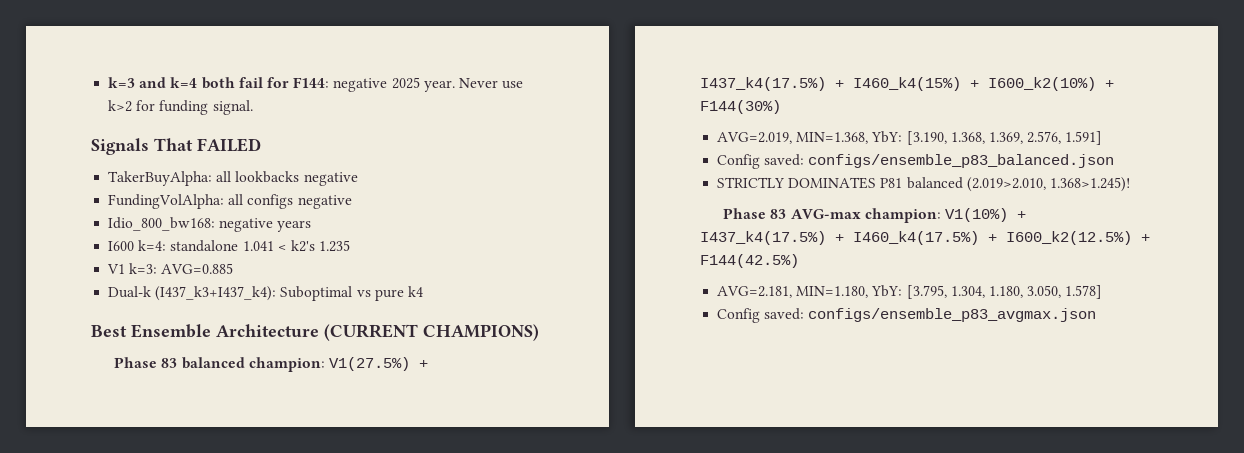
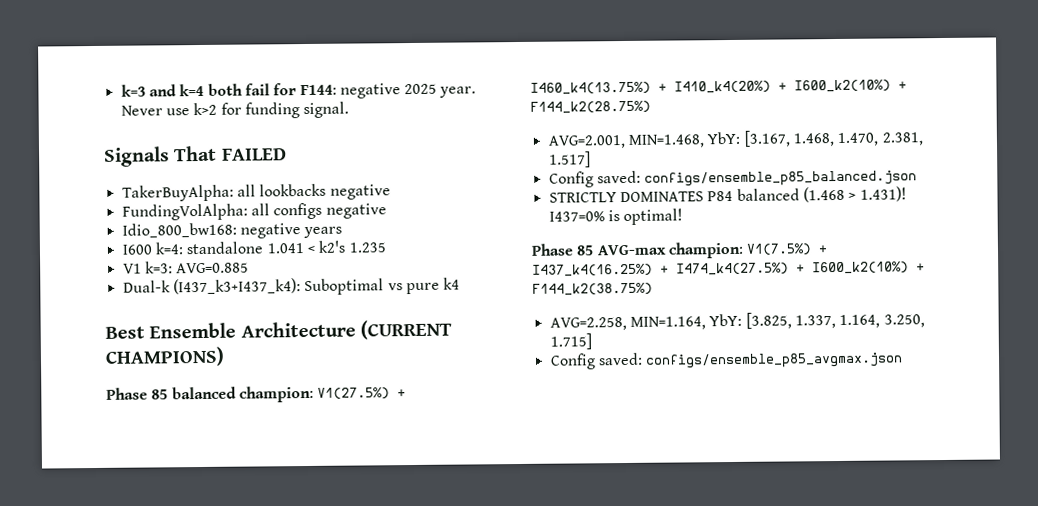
[161,358,178,368] 83 -> [151,389,169,400] 85
[700,77,1114,91] [700,100,781,114] [717,131,1103,145] [717,154,1115,169] I437_k4(17.5%) + I460_k4(15%) + I600_k2(10%) + F144(30%) // AVG=2.019, MIN=1.368, YbY: [3.190, 1.368, 1.369, 2.576, 1.591] // Config saved: configs/ensemble_p83_balanced.json -> [530,79,907,95] [530,100,651,114] [547,130,924,149] [548,151,591,168] [548,170,918,188] I460_k4(13.75%) + I410_k4(20%) + I600_k2(10%) + F144_k2(28.75%) // AVG=2.001, MIN=1.468, YbY: [3.167, 1.468, 1.470, 2.381, 1.517] // Config saved: configs/ensemble_p85_balanced.json
[880,177,1130,192] [723,208,787,219] P81 balanced (2.019>2.010, 1.368>1.245)! // Phase 83 -> [707,186,907,203] [548,208,684,226] [531,243,595,256] P84 balanced (1.468 > 1.431)! I437=0% is optimal! // Phase 85
[944,208,1026,222] [700,231,1150,245] [700,254,799,268] [717,285,1103,299] [717,308,1097,323] V1(10%) + I437_k4(17.5%) + I460_k4(17.5%) + I600_k2(12.5%) + F144(42.5%) // AVG=2.181, MIN=1.180, YbY: [3.795, 1.304, 1.180, 3.050, 1.578] // Config saved: configs/ensemble_p83_avgmax.json -> [746,243,829,256] [532,261,925,277] [532,282,653,296] [549,312,925,331] [549,333,592,350] [549,352,904,370] V1(7.5%) + I437_k4(16.25%) + I474_k4(27.5%) + I600_k2(10%) + F144_k2(38.75%) // AVG=2.258, MIN=1.164, YbY: [3.825, 1.337, 1.164, 3.250, 1.715] // Config saved: configs/ensemble_p85_avgmax.json

